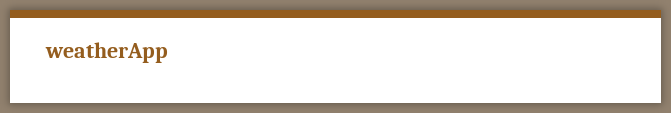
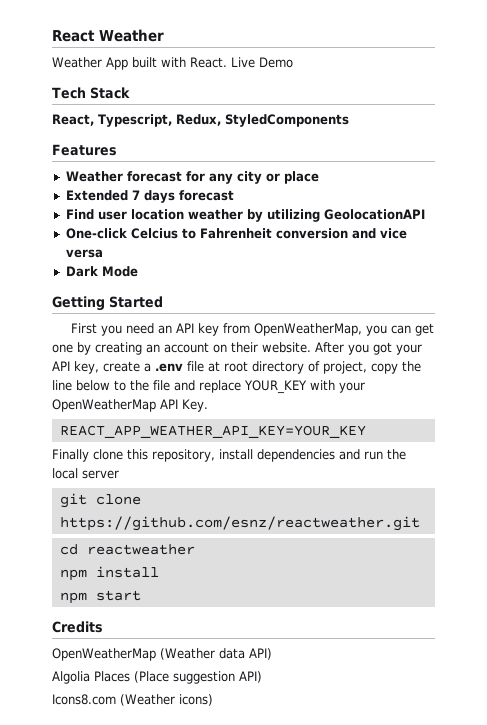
[45,42,168,63] weatherApp -> [52,29,164,42] [52,57,293,70] [52,87,130,99] [52,114,349,127] [52,144,117,156] [65,171,319,184] [65,190,234,203] [65,209,425,222] [65,228,407,239] [65,249,103,258] [65,266,138,277] [52,296,163,311] [70,323,434,336] [52,342,422,355] [52,361,421,374] [52,380,365,394] [52,399,208,412] [59,425,366,438] [52,449,406,462] [52,468,119,479] [59,493,141,508] [59,516,420,531] [59,544,195,555] [59,566,159,581] [59,590,141,604] [52,621,103,633] [52,648,272,661] [52,671,262,684] [52,694,213,706] React Weather // Weather App built with React. Live Demo // Tech Stack // React, Typescript, Redux, StyledComponents // Features // Weather forecast for any city or place // Extended 7 days forecast // Find user location weather by utilizing GeolocationAPI // One-click Celcius to Fahrenheit conversion and vice versa // Dark Mode // Getting Started // First you need an API key from OpenWeatherMap, you can get one by creating an account on their website. After you got your API key, create a .env file at root directory of project, copy the line below to the file and replace YOUR_KEY with your OpenWeatherMap API Key. // REACT_APP_WEATHER_API_KEY=YOUR_KEY // Finally clone this repository, install dependencies and run the local server // git clone https://github.com/esnz/reactweather.git // cd reactweather // npm install // npm start // Credits // OpenWeatherMap (Weather data API) // Algolia Places (Place suggestion API) // Icons8.com (Weather icons)

